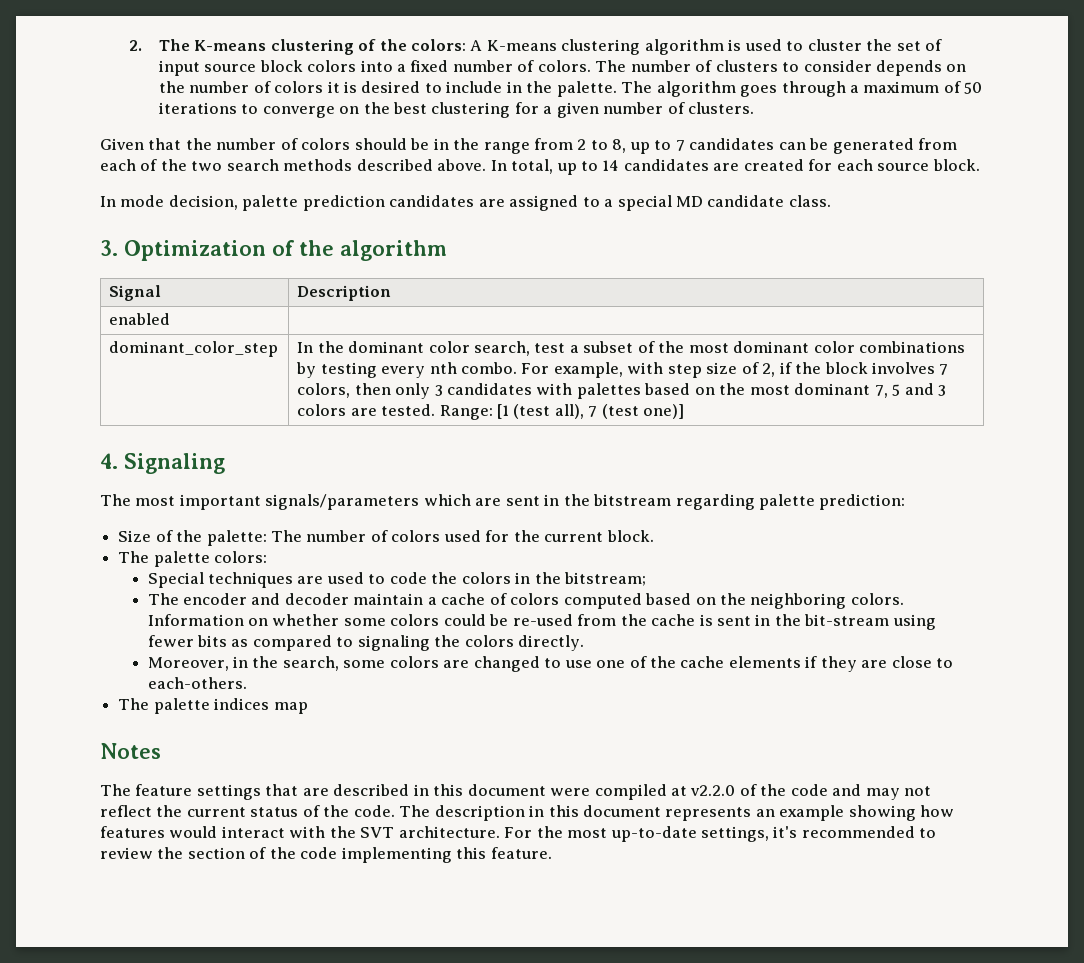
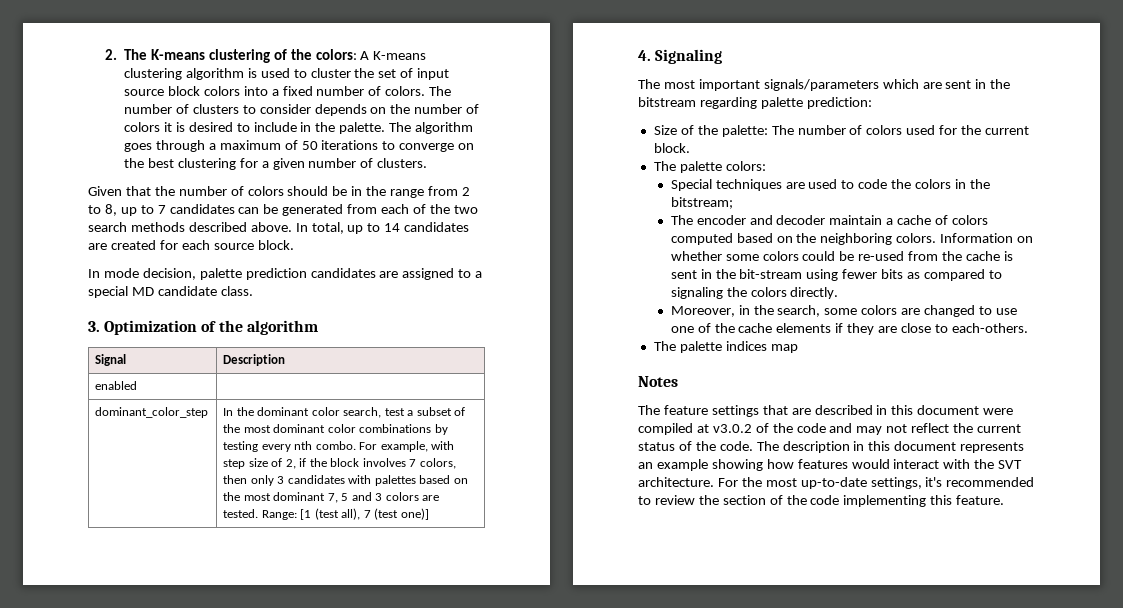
[690,785,736,796] v2.2.0 -> [712,424,752,433] v3.0.2

